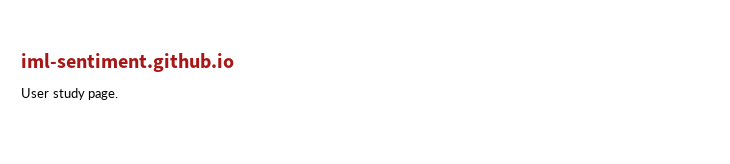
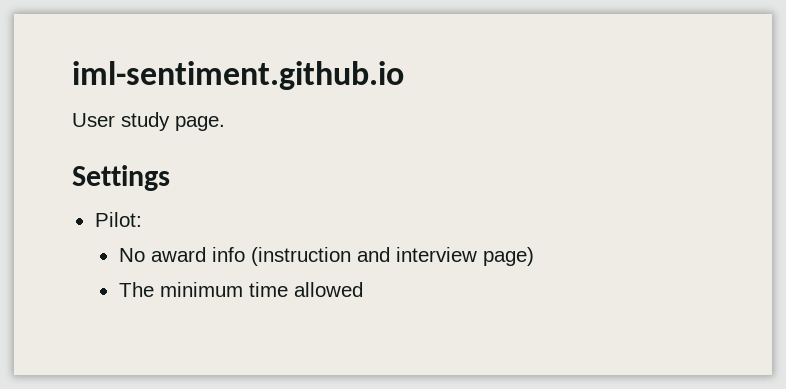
(119, 95) none -> [72,165,170,191] [94,212,142,227] [118,247,534,266] [118,282,363,297] // Settings // Pilot: // No award info (instruction and interview page) // The minimum time allowed

